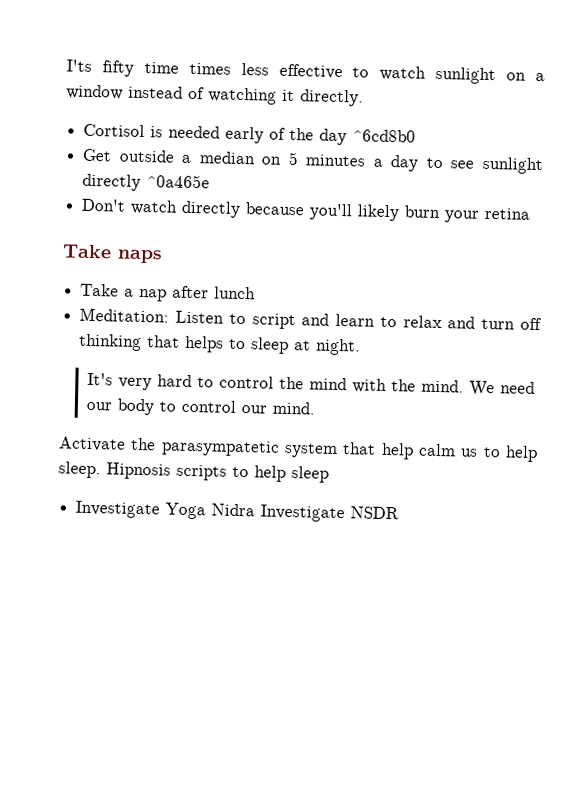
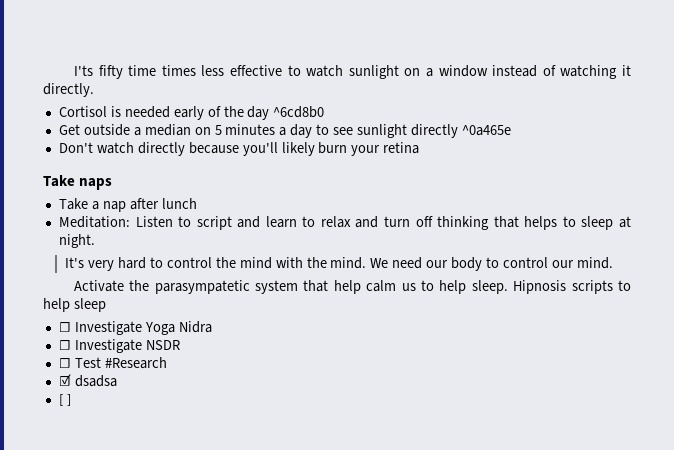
(329, 474) none -> [58,322,71,332] ☐
(256, 510) none -> [58,340,71,350] // ☐
(400, 513) none -> [58,357,167,369] [58,374,117,387] [58,394,71,406] // ☐ Test #Research // ☑ dsadsa // [ ]

